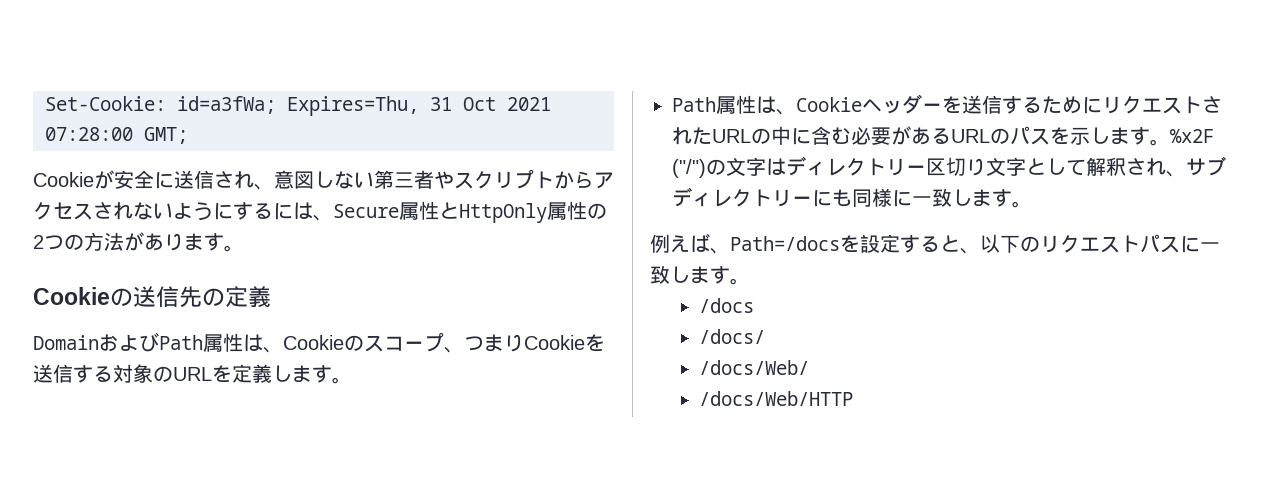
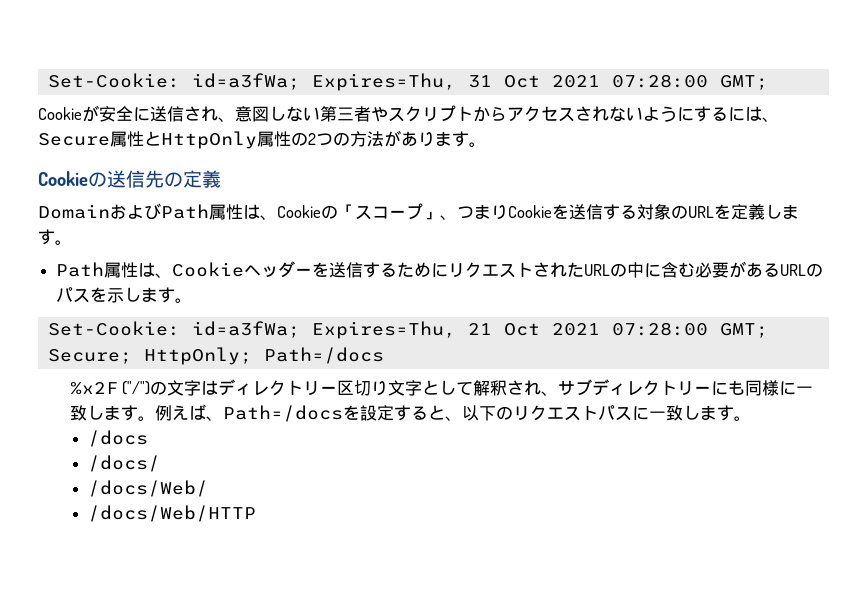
(364, 343) none -> [338,204,355,218] 「
(444, 342) none -> [423,211,440,220] 」
(1170, 142) none -> [47,321,768,339] [47,347,384,365] // Set-Cookie: id=a3fWa; Expires=Thu, 21 Oct 2021 07:28:00 GMT; Secure; HttpOnly; Path=/docs //
(1032, 204) // -> (155, 418) none

